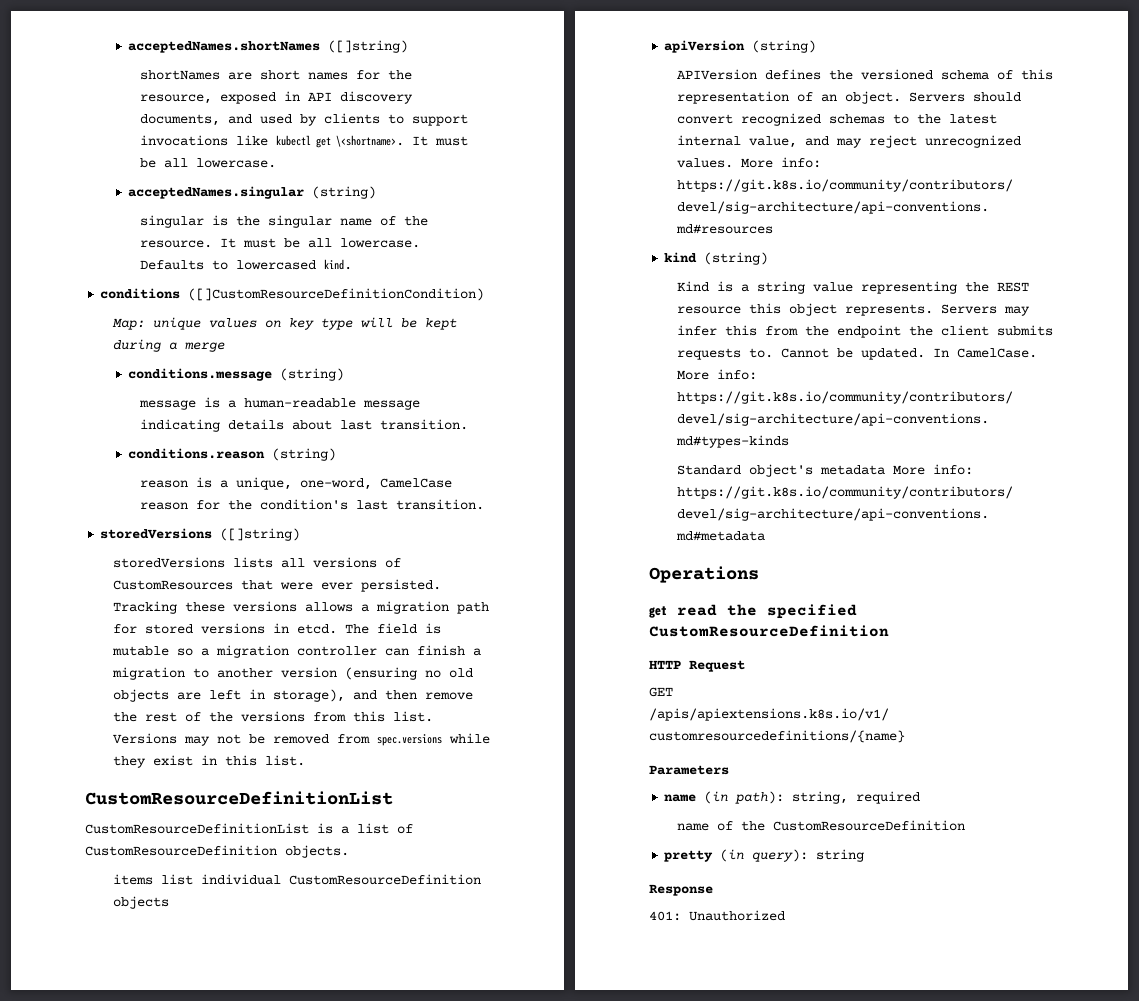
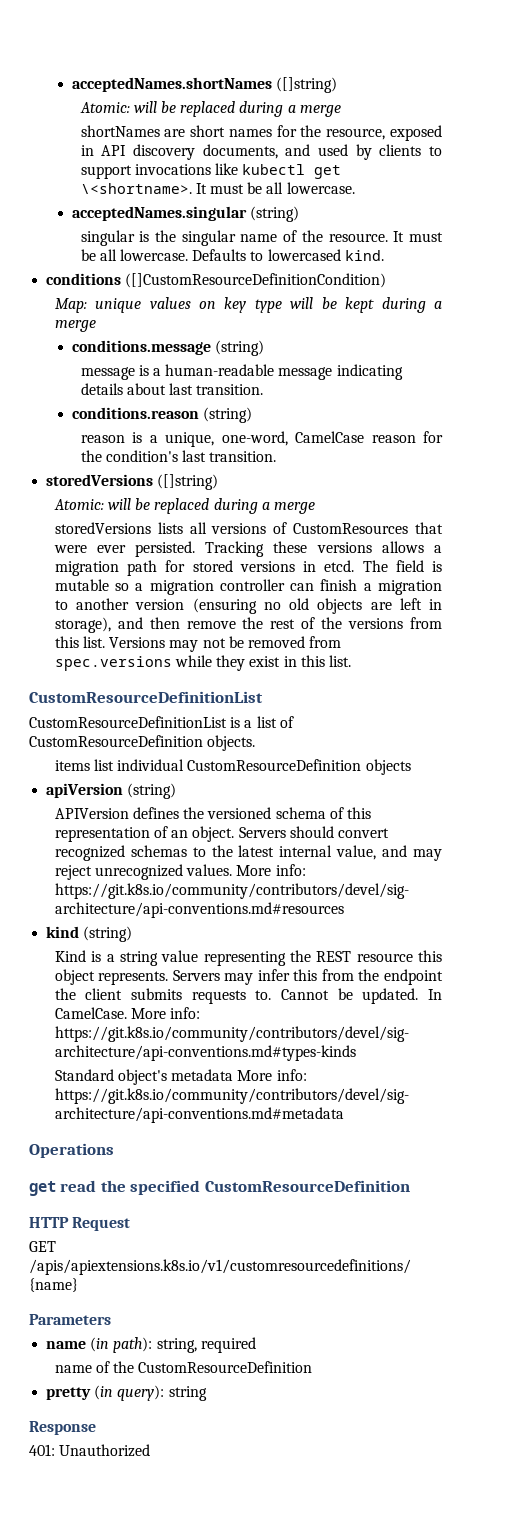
(409, 46) none -> [79,101,341,117] // Atomic: will be replaced during a merge
(301, 534) none -> [53,498,315,514] // Atomic: will be replaced during a merge

